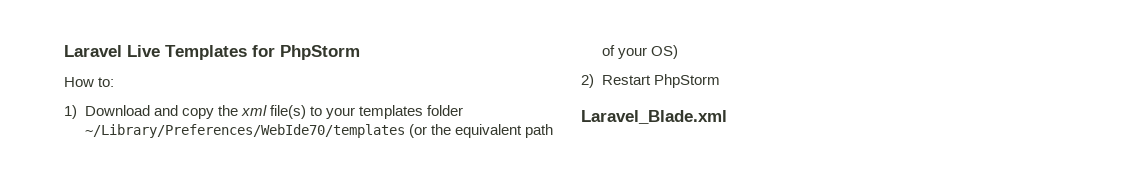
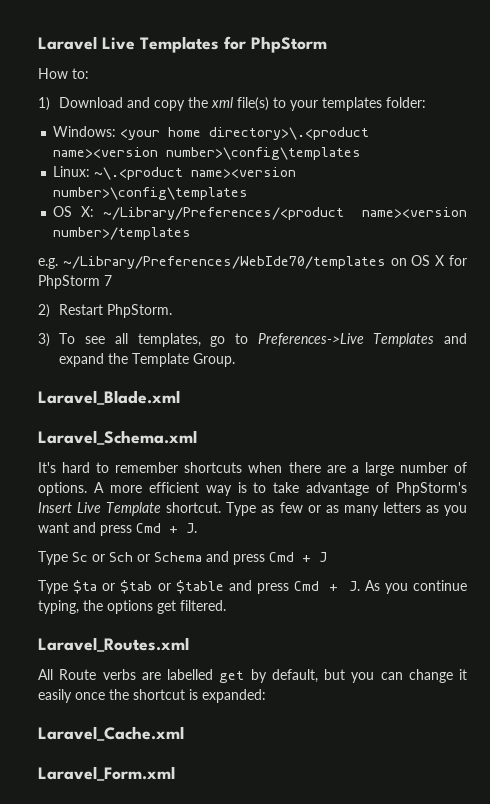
[427,105,464,116] [84,124,553,138] [601,45,678,59] [581,74,720,88] [581,110,727,124] folder ~/Library/Preferences/WebIde70/templates (or the equivalent path of your OS) // 2) Restart PhpStorm // Laravel_Blade.xml -> [386,97,427,108] [53,126,370,140] [53,147,362,160] [53,166,297,180] [53,187,249,200] [53,206,468,220] [53,227,192,240] [38,255,468,269] [38,275,112,289] [38,304,173,318] [38,333,467,347] [59,353,236,367] [38,390,180,405] [38,430,197,445] [38,462,467,476] [38,482,467,496] [38,502,467,516] [38,522,197,536] [38,551,327,565] [38,580,467,594] [38,600,226,614] [38,637,189,652] [38,669,467,683] [38,689,266,703] [38,726,184,741] [38,766,175,781] folder: // Windows: <your home directory>\.<product name><version number>\config\templates // Linux: ~\.<product name><version number>\config\templates // OS X: ~/Library/Preferences/<product name><version number>/templates // e.g. ~/Library/Preferences/WebIde70/templates on OS X for PhpStorm 7 // 2) Restart PhpStorm. // 3) To see all templates, go to Preferences->Live Templates and expand the Template Group. // Laravel_Blade.xml // Laravel_Schema.xml // It's hard to remember shortcuts when there are a large number of options. A more efficient way is to take advantage of PhpStorm's Insert Live Template shortcut. Type as few or as many letters as you want and press Cmd + J. // Type Sc or Sch or Schema and press Cmd + J // Type $ta or $tab or $table and press Cmd + J. As you continue typing, the options get filtered. // Laravel_Routes.xml // All Route verbs are labelled get by default, but you can change it easily once the shortcut is expanded: // Laravel_Cache.xml // Laravel_Form.xml

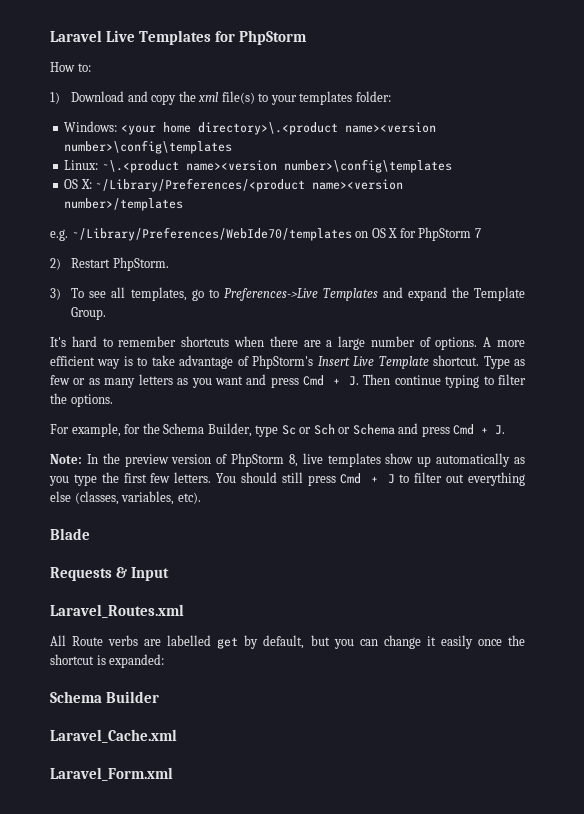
[38,390,180,405] [38,430,197,445] // Laravel_Blade.xml // Laravel_Schema.xml -> (107, 313) none
[38,551,68,565] // Type -> [363,374,526,388] [50,393,113,407] [50,423,279,437] Then continue typing to filter the options. // For example, for the Schema Builder, type
[319,552,327,562] [38,580,467,594] [38,600,226,614] J // Type $ta or $tab or $table and press Cmd + J. As you continue typing, the options get filtered. -> [495,425,506,435] [50,453,525,467] [49,472,526,486] [50,491,201,505] [50,528,90,540] [50,567,169,581] J. // Note: In the preview version of PhpStorm 8, live templates show up automatically as you type the first few letters. You should still press Cmd + J to filter out everything else (classes, variables, etc). // Blade // Requests & Input
(266, 696) none -> [50,691,159,703] // Schema Builder

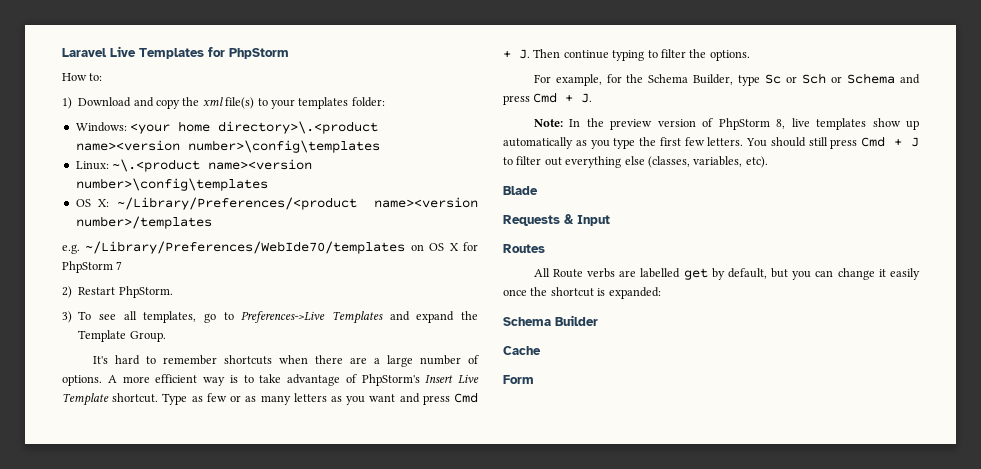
[50,604,184,618] Laravel_Routes.xml -> [503,244,545,253] Routes
[50,729,177,743] [50,767,173,781] Laravel_Cache.xml // Laravel_Form.xml -> [503,346,541,355] [503,375,534,384] Cache // Form

